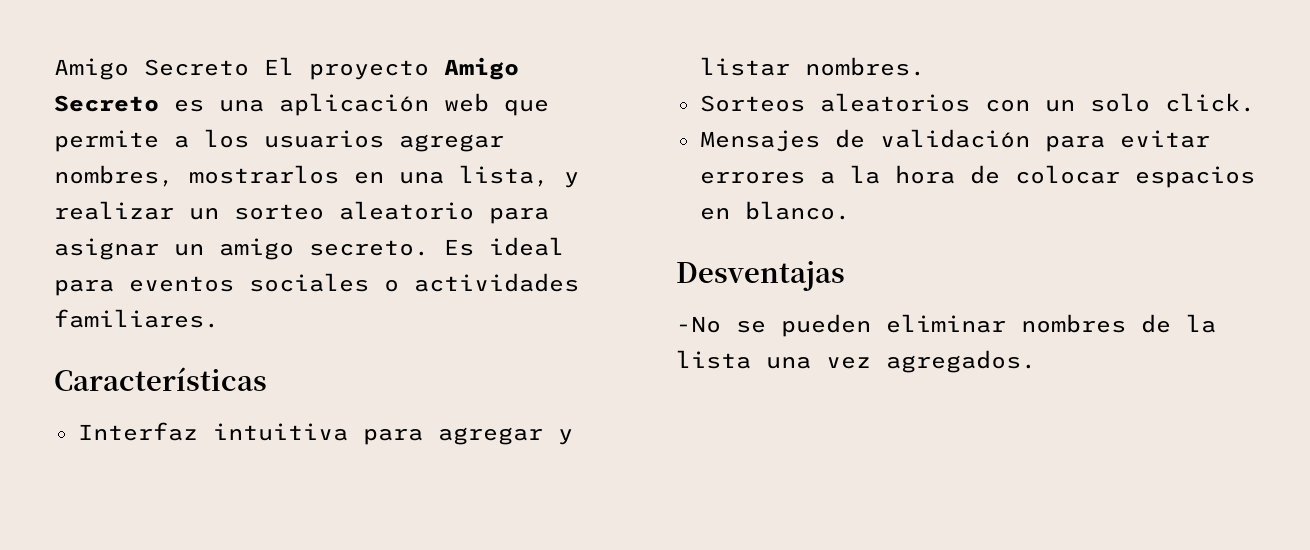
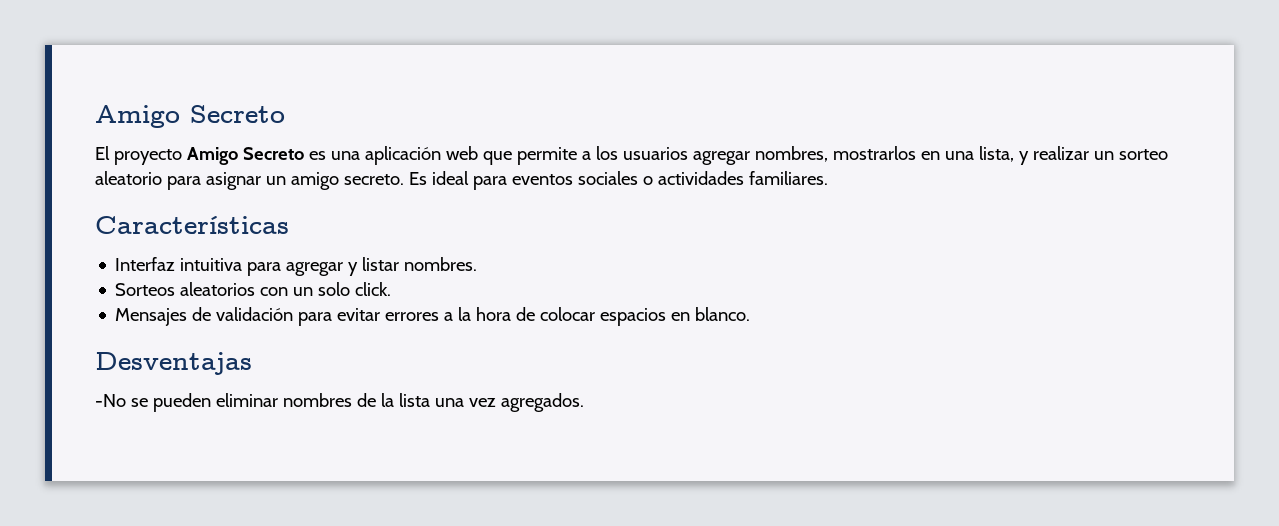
[54,58,249,80] Amigo Secreto -> [95,105,285,128] Amigo Secreto //

